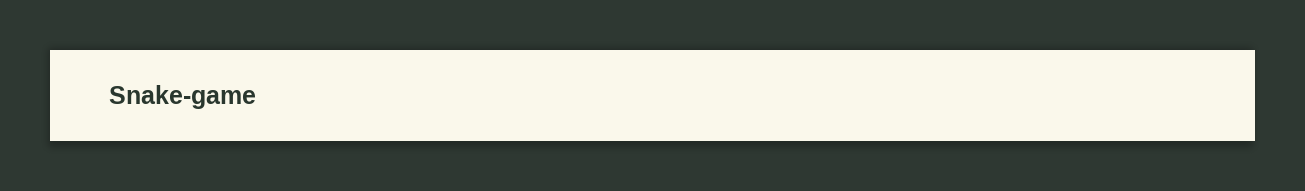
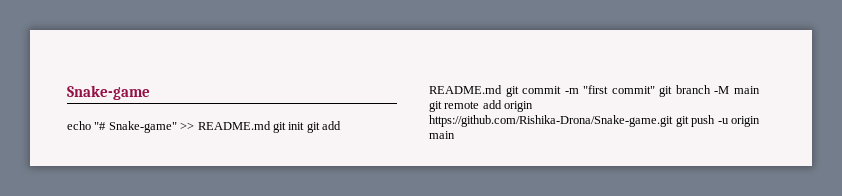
(256, 97) none -> [67,121,341,133] [429,85,760,97] [429,100,534,112] [429,115,760,127] [429,131,455,139] // echo "# Snake-game" >> README.md git init git add README.md git commit -m "first commit" git branch -M main git remote add origin https://github.com/Rishika-Drona/Snake-game.git git push -u origin main

